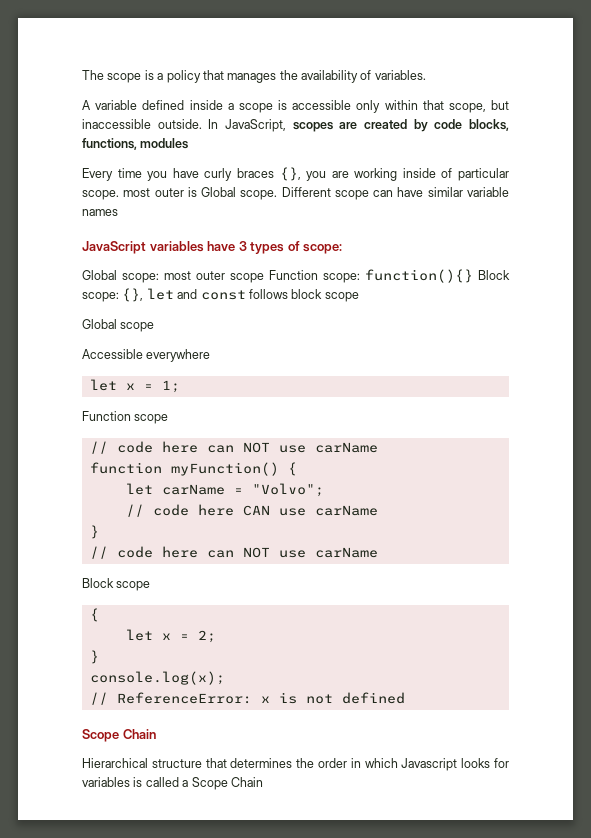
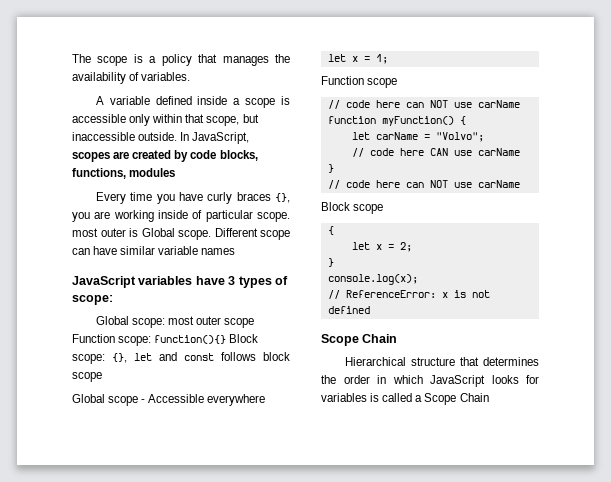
(155, 327) // -> [141,399,146,403] -
[401,758,458,771] Javascript -> [430,375,485,387] JavaScript

